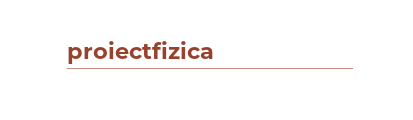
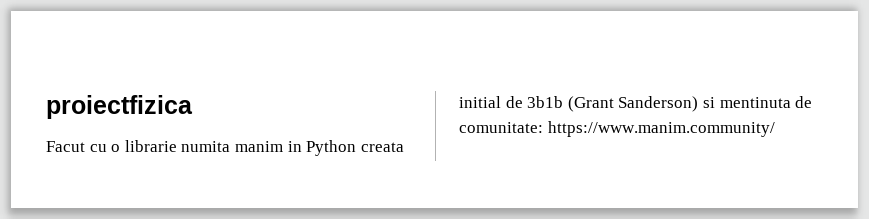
(214, 52) none -> [46,140,404,156] [459,96,813,112] [459,121,775,137] // Facut cu o librarie numita manim in Python creata initial de 3b1b (Grant Sanderson) si mentinuta de comunitate: https://www.manim.community/

